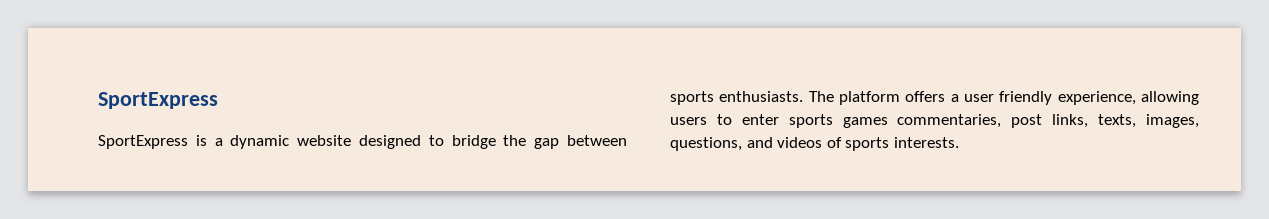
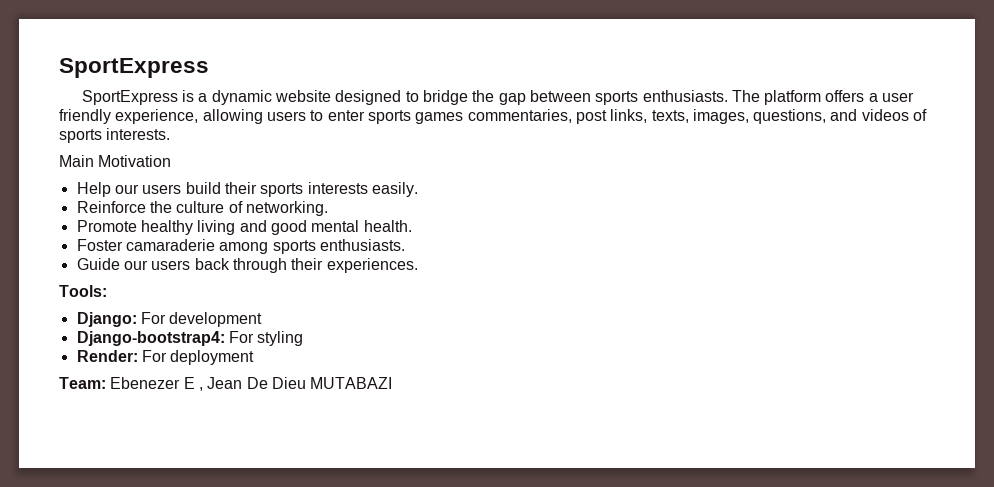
(959, 142) none -> [59,155,172,167] [76,182,418,197] [76,201,328,216] [76,220,412,235] [76,239,405,254] [76,258,418,273] [59,285,107,297] [76,312,263,327] [76,331,304,346] [76,350,255,365] [59,377,393,391] // Main Motivation // Help our users build their sports interests easily. // Reinforce the culture of networking. // Promote healthy living and good mental health. // Foster camaraderie among sports enthusiasts. // Guide our users back through their experiences. // Tools: // Django: For development // Django-bootstrap4: For styling // Render: For deployment // Team: Ebenezer E , Jean De Dieu MUTABAZI

